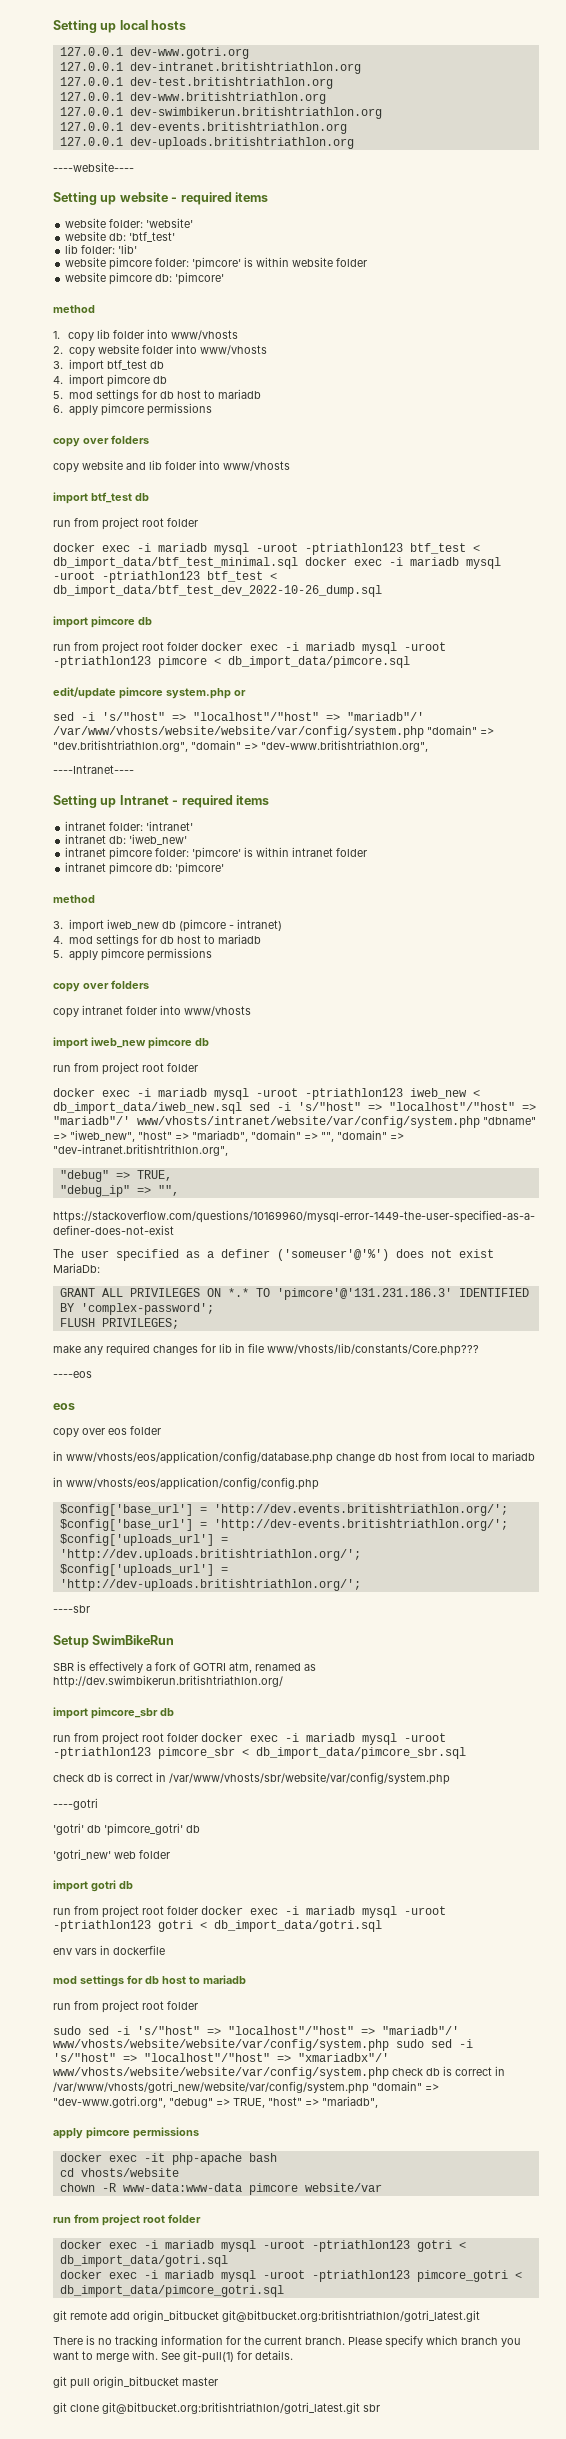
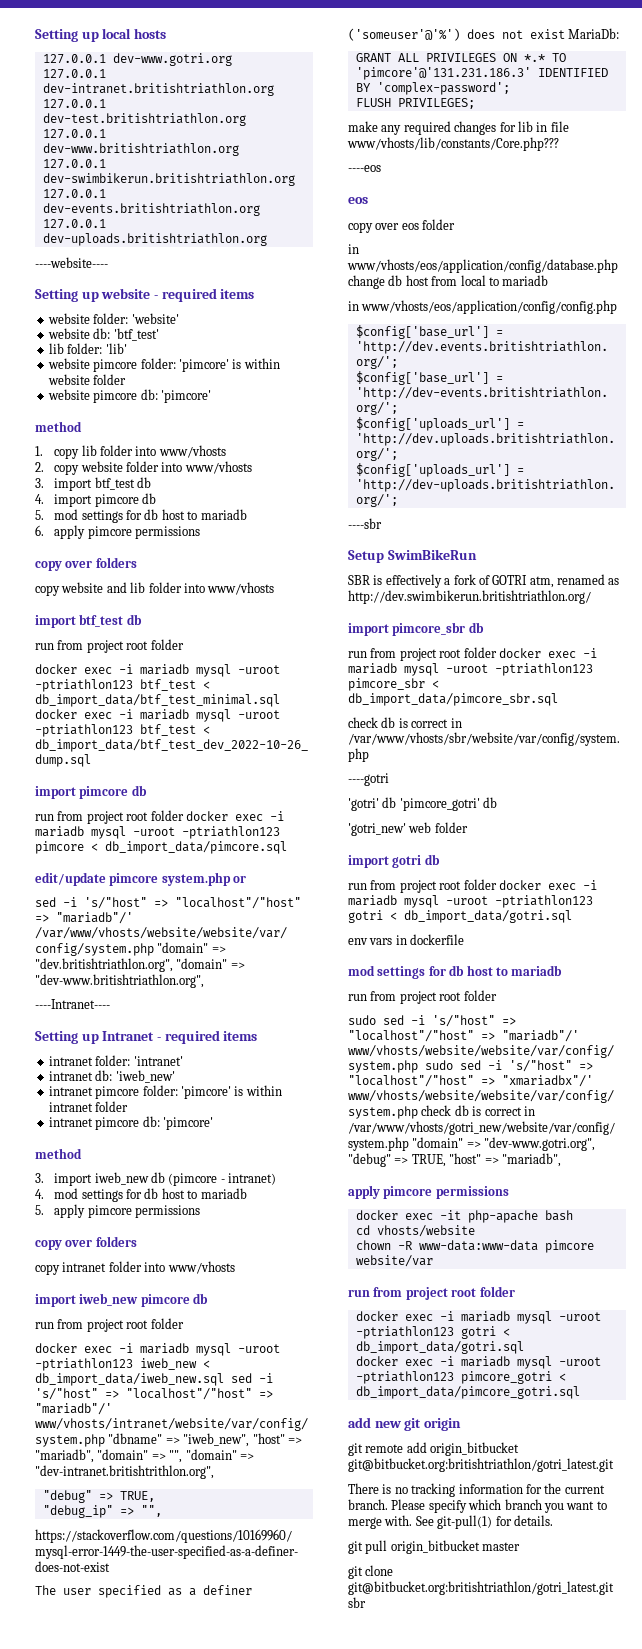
(284, 2291) none -> [348,1417,461,1431] // add new git origin

